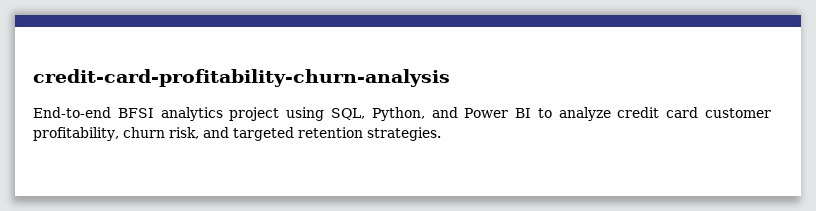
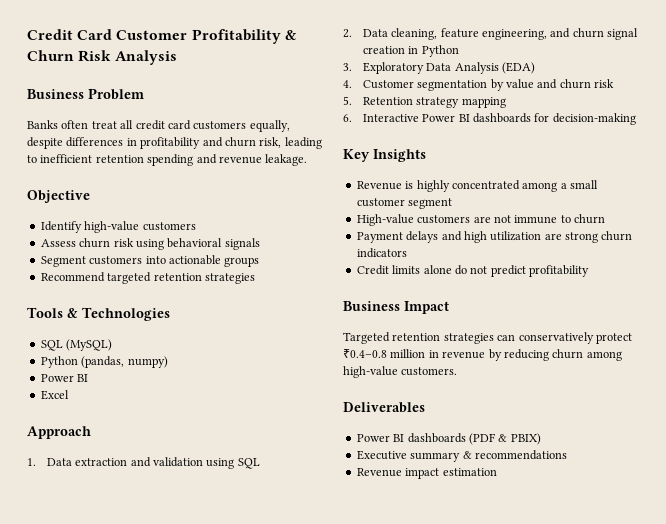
[33,69,450,87] [33,107,772,121] [33,127,441,141] credit-card-profitability-churn-analysis // End-to-end BFSI analytics project using SQL, Python, and Power BI to analyze credit card customer profitability, churn risk, and targeted retention strategies. -> [27,29,296,44] [27,50,178,65] [27,88,144,100] [27,120,290,132] [27,137,322,149] [27,154,308,166] [27,190,90,203] [40,221,196,233] [40,238,260,250] [40,255,260,267] [40,272,255,284] [27,307,170,321] [40,339,113,351] [40,356,168,368] [40,374,89,382] [40,390,69,400] [27,426,91,439] [27,457,260,469] [343,28,639,40] [362,45,459,57] [343,62,535,74] [343,79,615,91] [343,96,506,108] [343,113,636,125] [343,149,426,162] [356,180,598,192] [356,198,453,209] [356,214,605,226] [356,231,633,243] [356,248,407,258] [356,265,589,277] [343,301,449,314] [343,332,632,344] [343,349,622,361] [343,366,458,378] [343,402,425,413] [356,433,541,445] [356,450,567,462] [356,468,497,479] Credit Card Customer Profitability & Churn Risk Analysis // Business Problem // Banks often treat all credit card customers equally, despite differences in profitability and churn risk, leading to inefficient retention spending and revenue leakage. // Objective // Identify high-value customers // Assess churn risk using behavioral signals // Segment customers into actionable groups // Recommend targeted retention strategies // Tools & Technologies // SQL (MySQL) // Python (pandas, numpy) // Power BI // Excel // Approach // 1. Data extraction and validation using SQL // 2. Data cleaning, feature engineering, and churn signal creation in Python // 3. Exploratory Data Analysis (EDA) // 4. Customer segmentation by value and churn risk // 5. Retention strategy mapping // 6. Interactive Power BI dashboards for decision-making // Key Insights // Revenue is highly concentrated among a small customer segment // High-value customers are not immune to churn // Payment delays and high utilization are strong churn indicators // Credit limits alone do not predict profitability // Business Impact // Targeted retention strategies can conservatively protect ₹0.4–0.8 million in revenue by reducing churn among high-value customers. // Deliverables // Power BI dashboards (PDF & PBIX) // Executive summary & recommendations // Revenue impact estimation

